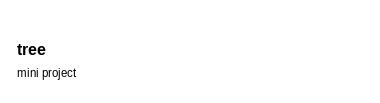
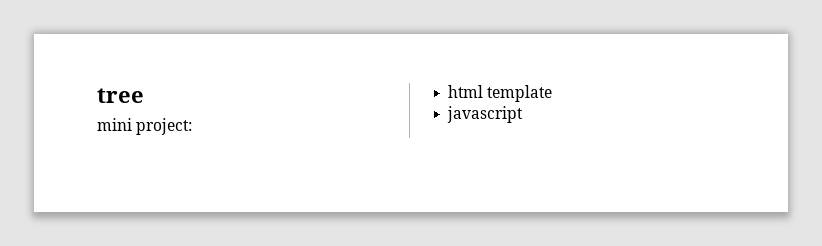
[42,68,78,80] project -> [136,118,193,135] [448,85,553,102] [447,106,524,123] project: // html template // javascript

